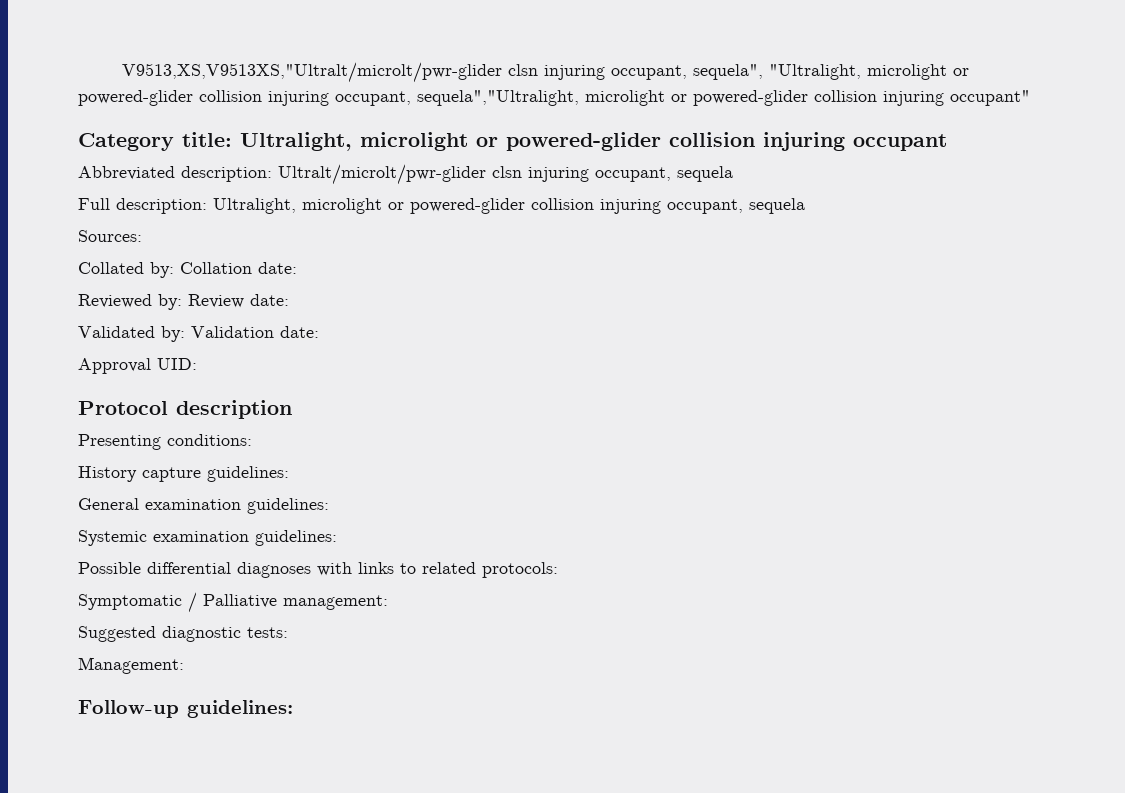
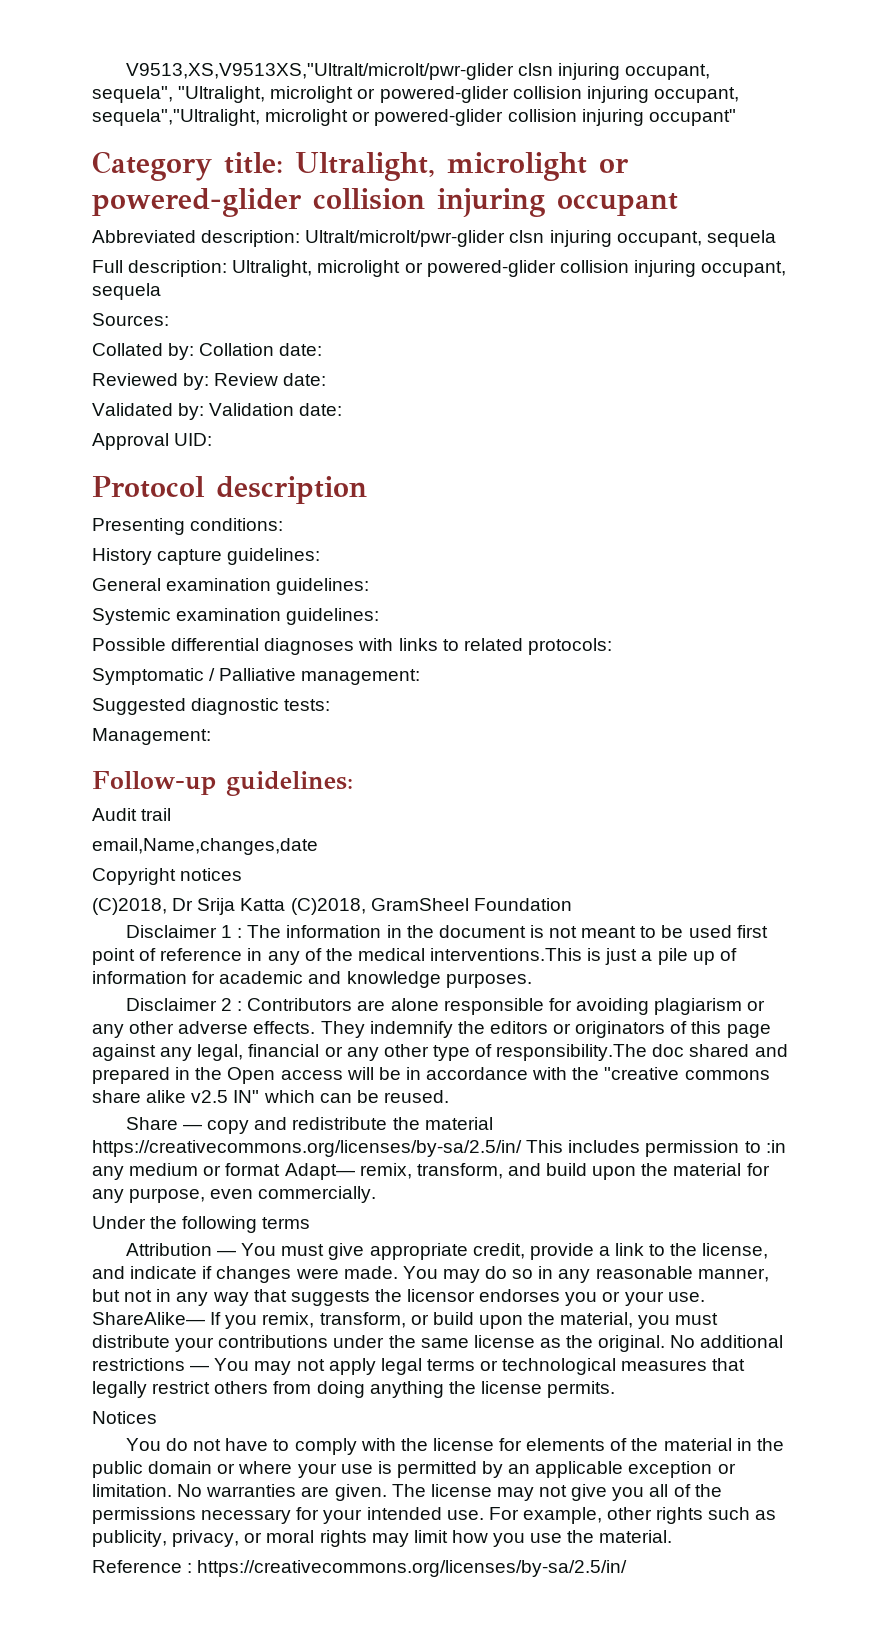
(293, 709) none -> [92,808,172,821] [92,838,318,855] [92,868,243,885] [92,898,572,915] [125,925,768,938] [92,948,737,965] [92,971,532,988] [125,998,766,1015] [92,1021,771,1038] [92,1044,788,1061] [92,1067,770,1084] [92,1090,449,1103] [125,1117,493,1134] [92,1140,786,1157] [92,1163,770,1180] [92,1186,377,1203] [92,1216,311,1233] [125,1243,769,1260] [92,1266,769,1283] [92,1289,705,1306] [92,1312,719,1329] [92,1335,784,1352] [92,1358,746,1375] [92,1381,616,1398] [92,1411,157,1424] [125,1438,784,1455] [92,1461,736,1478] [92,1484,722,1501] [92,1507,777,1524] [92,1530,673,1547] [92,1560,628,1577] // Audit trail // email,Name,changes,date // Copyright notices // (C)2018, Dr Srija Katta (C)2018, GramSheel Foundation // Disclaimer 1 : The information in the document is not meant to be used first point of reference in any of the medical interventions.This is just a pile up of information for academic and knowledge purposes. // Disclaimer 2 : Contributors are alone responsible for avoiding plagiarism or any other adverse effects. They indemnify the editors or originators of this page against any legal, financial or any other type of responsibility.The doc shared and prepared in the Open access will be in accordance with the "creative commons share alike v2.5 IN" which can be reused. // Share — copy and redistribute the material https://creativecommons.org/licenses/by-sa/2.5/in/ This includes permission to :in any medium or format Adapt— remix, transform, and build upon the material for any purpose, even commercially. // Under the following terms // Attribution — You must give appropriate credit, provide a link to the license, and indicate if changes were made. You may do so in any reasonable manner, but not in any way that suggests the licensor endorses you or your use. ShareAlike— If you remix, transform, or build upon the material, you must distribute your contributions under the same license as the original. No additional restrictions — You may not apply legal terms or technological measures that legally restrict others from doing anything the license permits. // Notices // You do not have to comply with the license for elements of the material in the public domain or where your use is permitted by an applicable exception or limitation. No warranties are given. The license may not give you all of the permissions necessary for your intended use. For example, other rights such as publicity, privacy, or moral rights may limit how you use the material. // Reference : https://creativecommons.org/licenses/by-sa/2.5/in/

